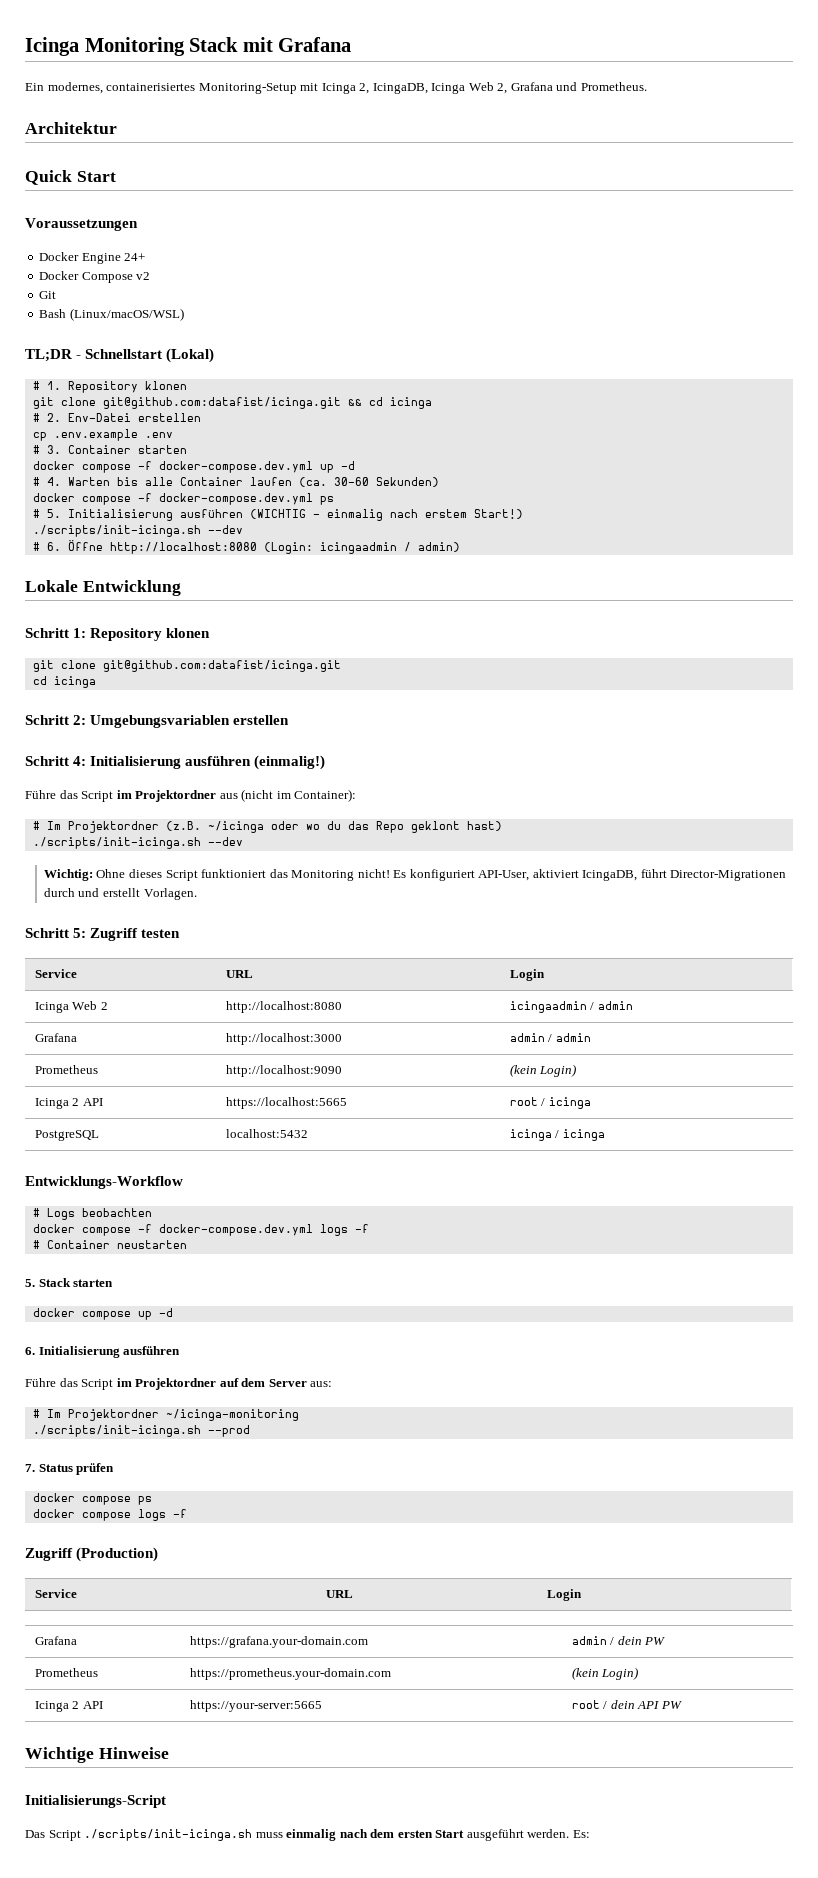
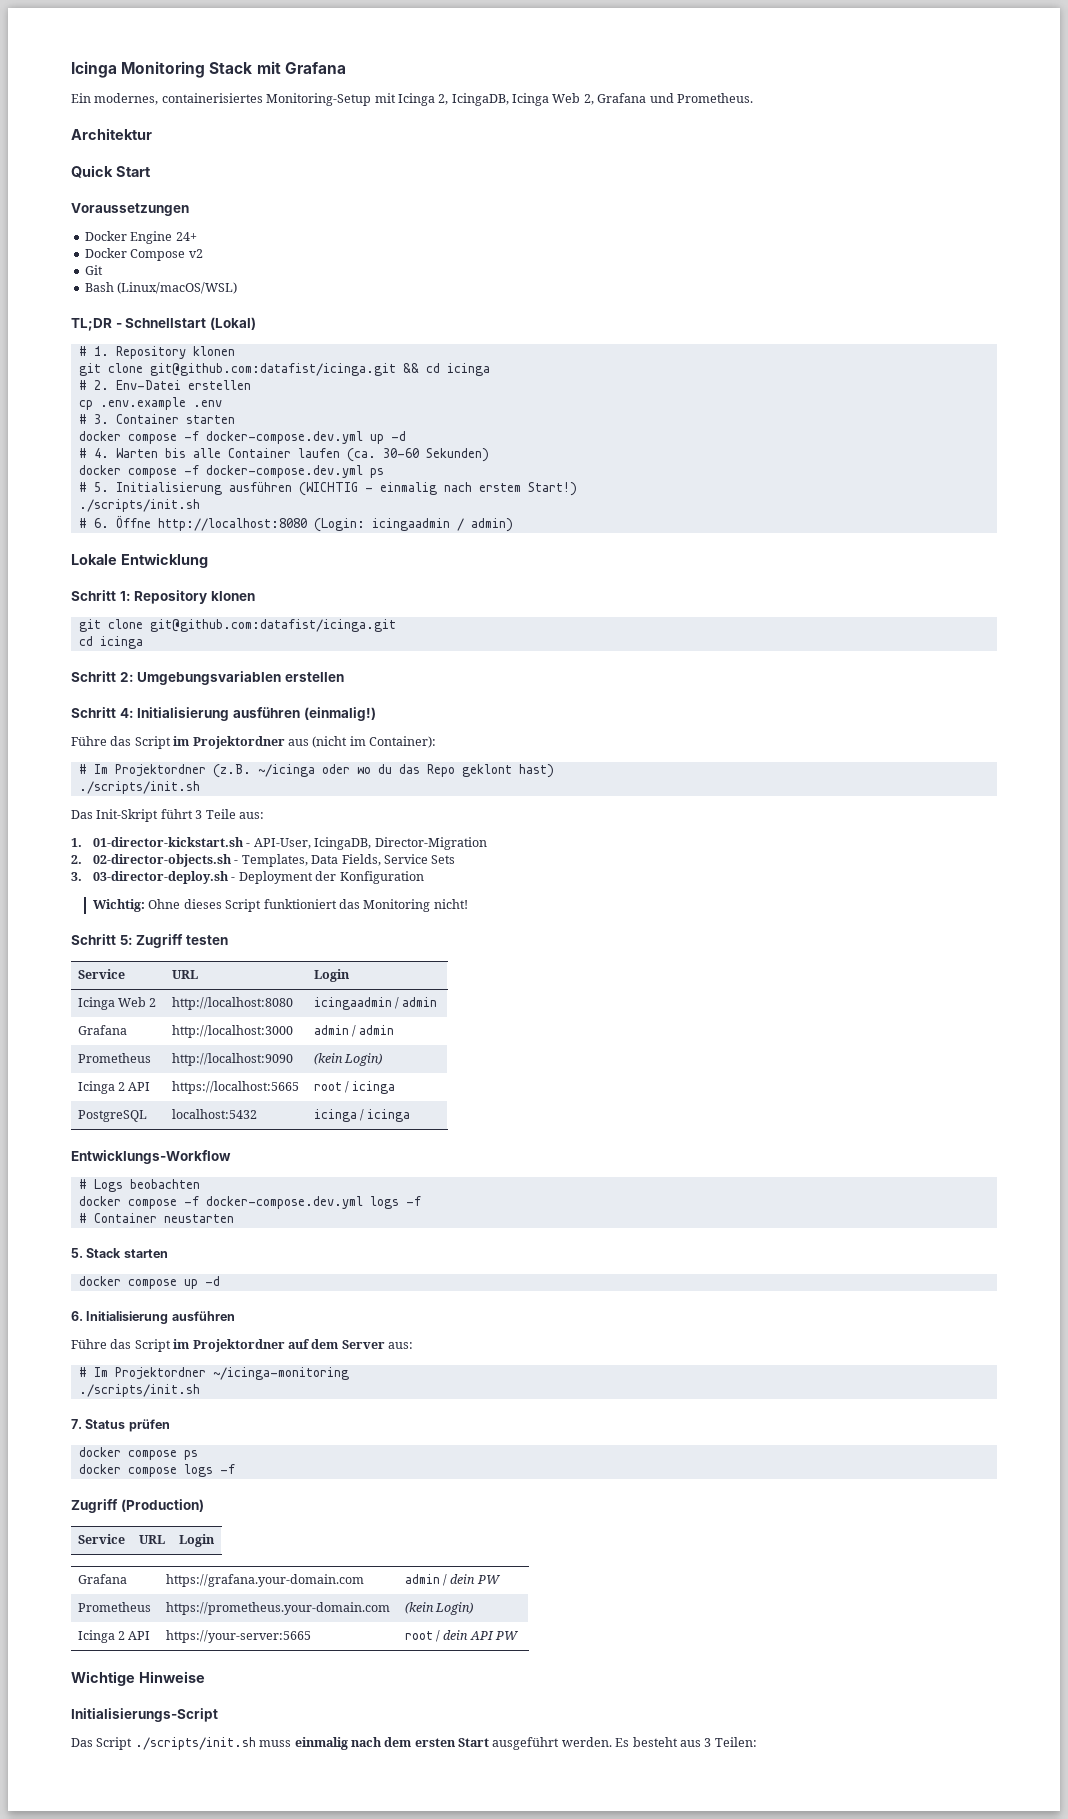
[32,525,243,537] ./scripts/init-icinga.sh --dev -> [78,499,200,512] ./scripts/init.sh
[32,837,243,849] ./scripts/init-icinga.sh --dev -> [78,781,200,794] [71,809,264,822] [71,837,487,850] [71,854,456,867] [71,871,424,884] ./scripts/init.sh // Das Init-Skript führt 3 Teile aus: // 1. 01-director-kickstart.sh - API-User, IcingaDB, Director-Migration // 2. 02-director-objects.sh - Templates, Data Fields, Service Sets // 3. 03-director-deploy.sh - Deployment der Konfiguration
[393,869,787,881] [43,888,197,900] Es konfiguriert API-User, aktiviert IcingaDB, führt Director-Migrationen durch und erstellt Vorlagen. -> (468, 904) none
[32,1425,250,1437] ./scripts/init-icinga.sh --prod -> [78,1384,200,1397] ./scripts/init.sh
[84,1829,253,1841] ./scripts/init-icinga.sh -> [134,1737,256,1750] ./scripts/init.sh
[572,1830,590,1838] Es: -> [615,1737,757,1747] Es besteht aus 3 Teilen:

